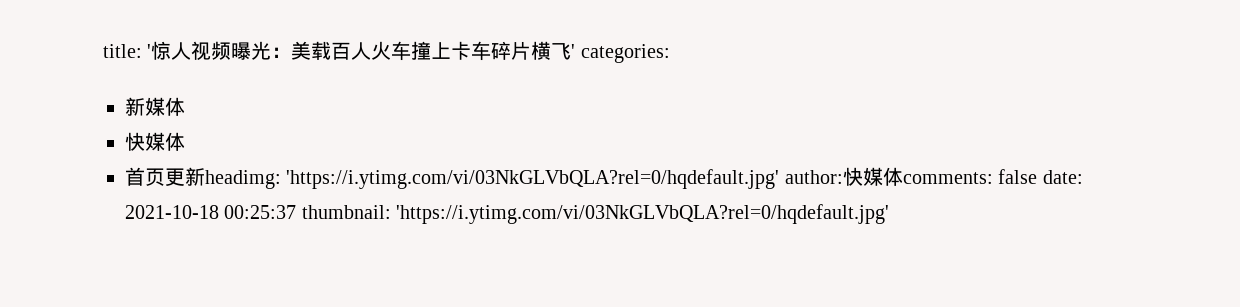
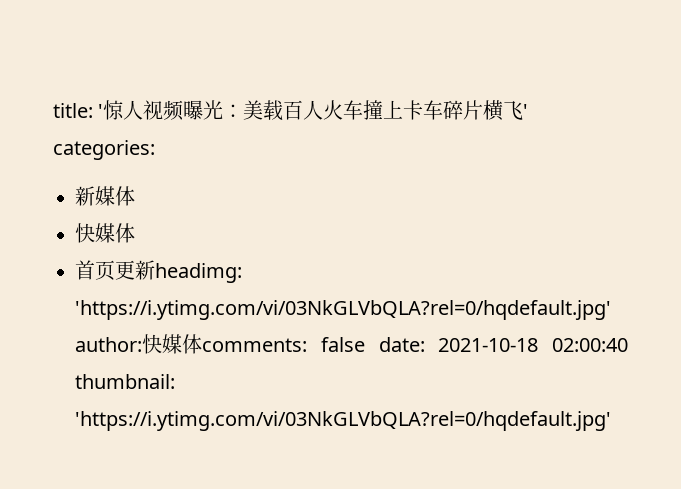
[224,205,297,219] 00:25:37 -> [552,338,628,352] 02:00:40

